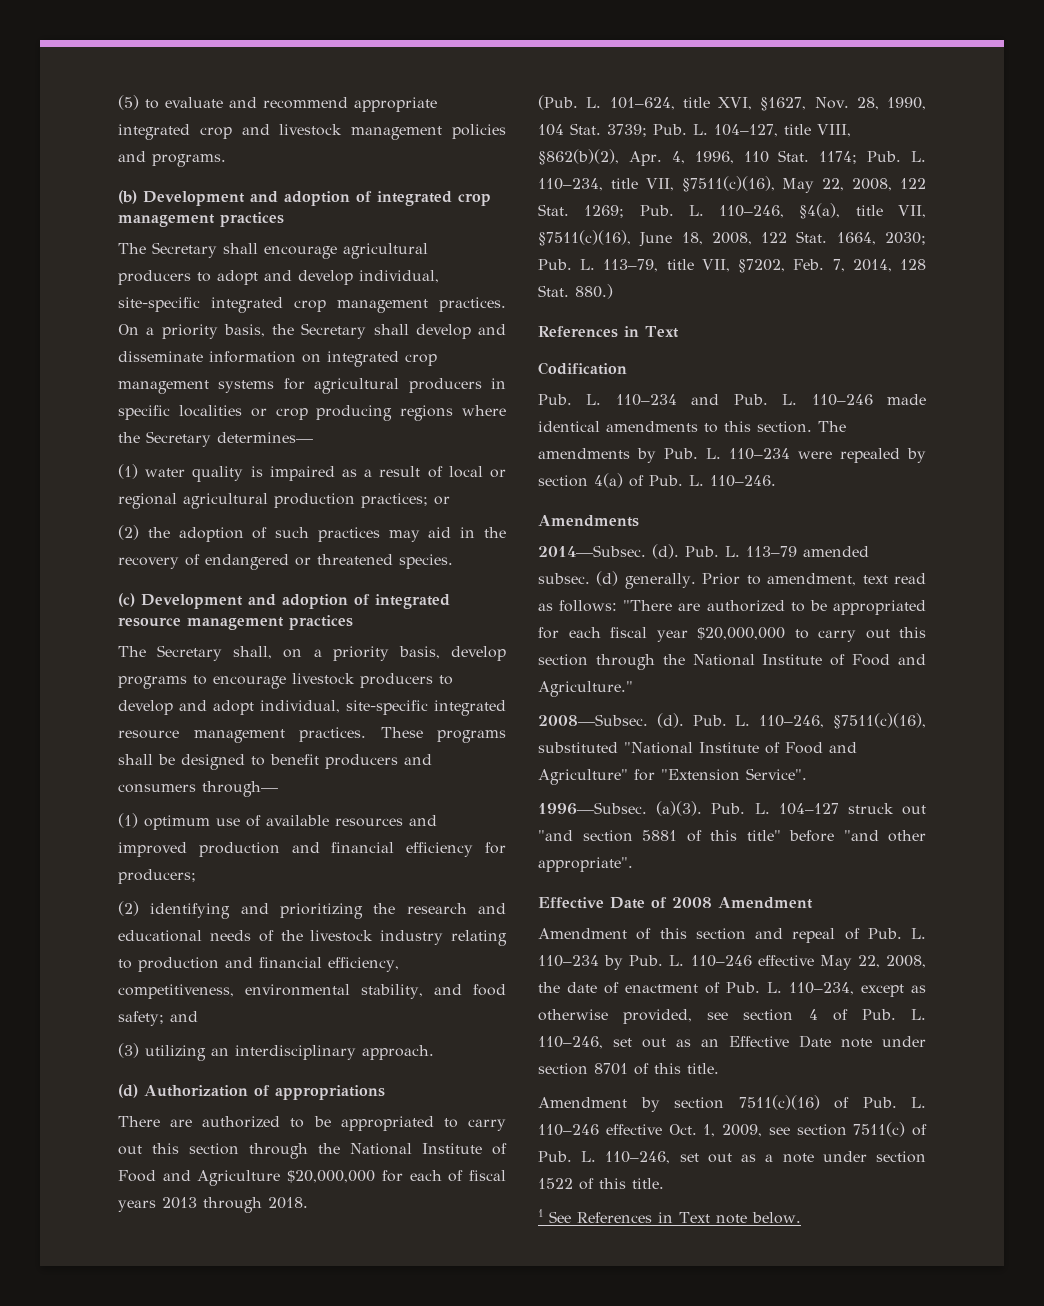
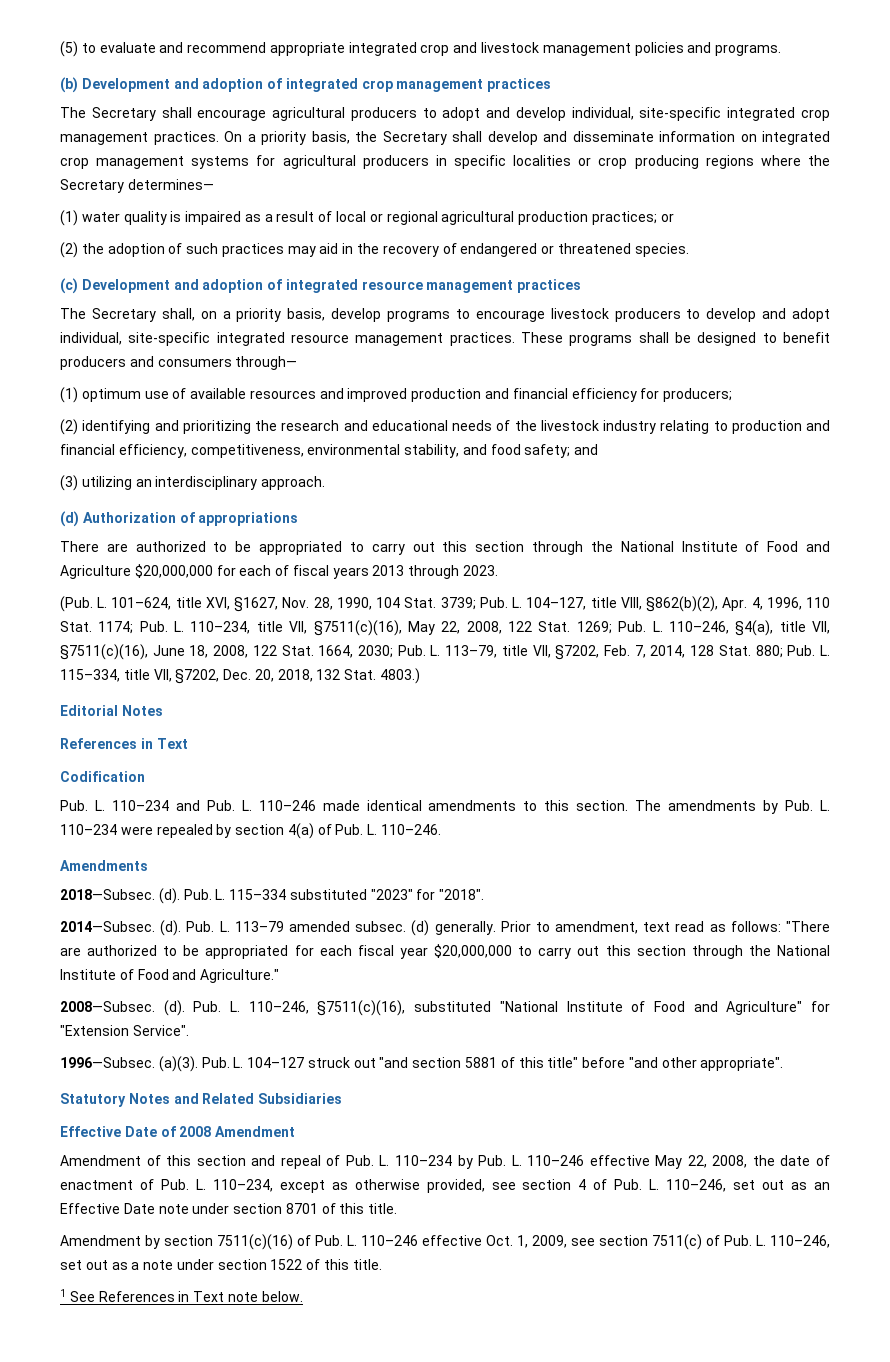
[268,1197,308,1209] 2018. -> [463,565,499,576] 2023.
[575,284,613,299] 880.) -> [755,645,830,658] [60,668,421,684] [60,705,163,716] 880; Pub. L. 115–334, title VII, §7202, Dec. 20, 2018, 132 Stat. 4803.) // Editorial Notes
(639, 521) none -> [60,888,485,904] // 2018—Subsec. (d). Pub. L. 115–334 substituted "2023" for "2018".
(633, 864) none -> [60,1093,343,1107] // Statutory Notes and Related Subsidiaries

